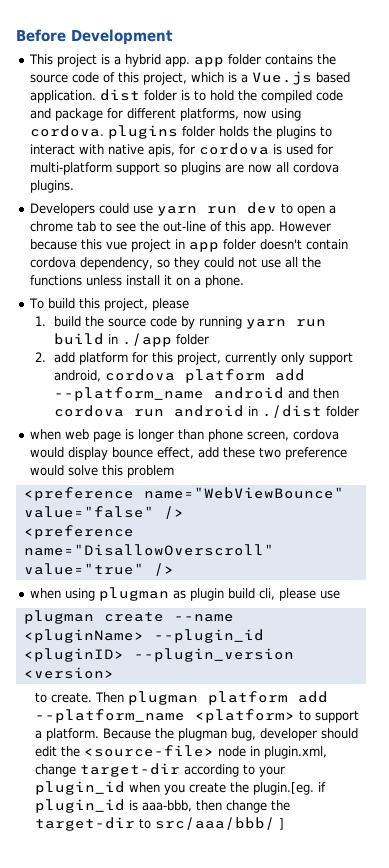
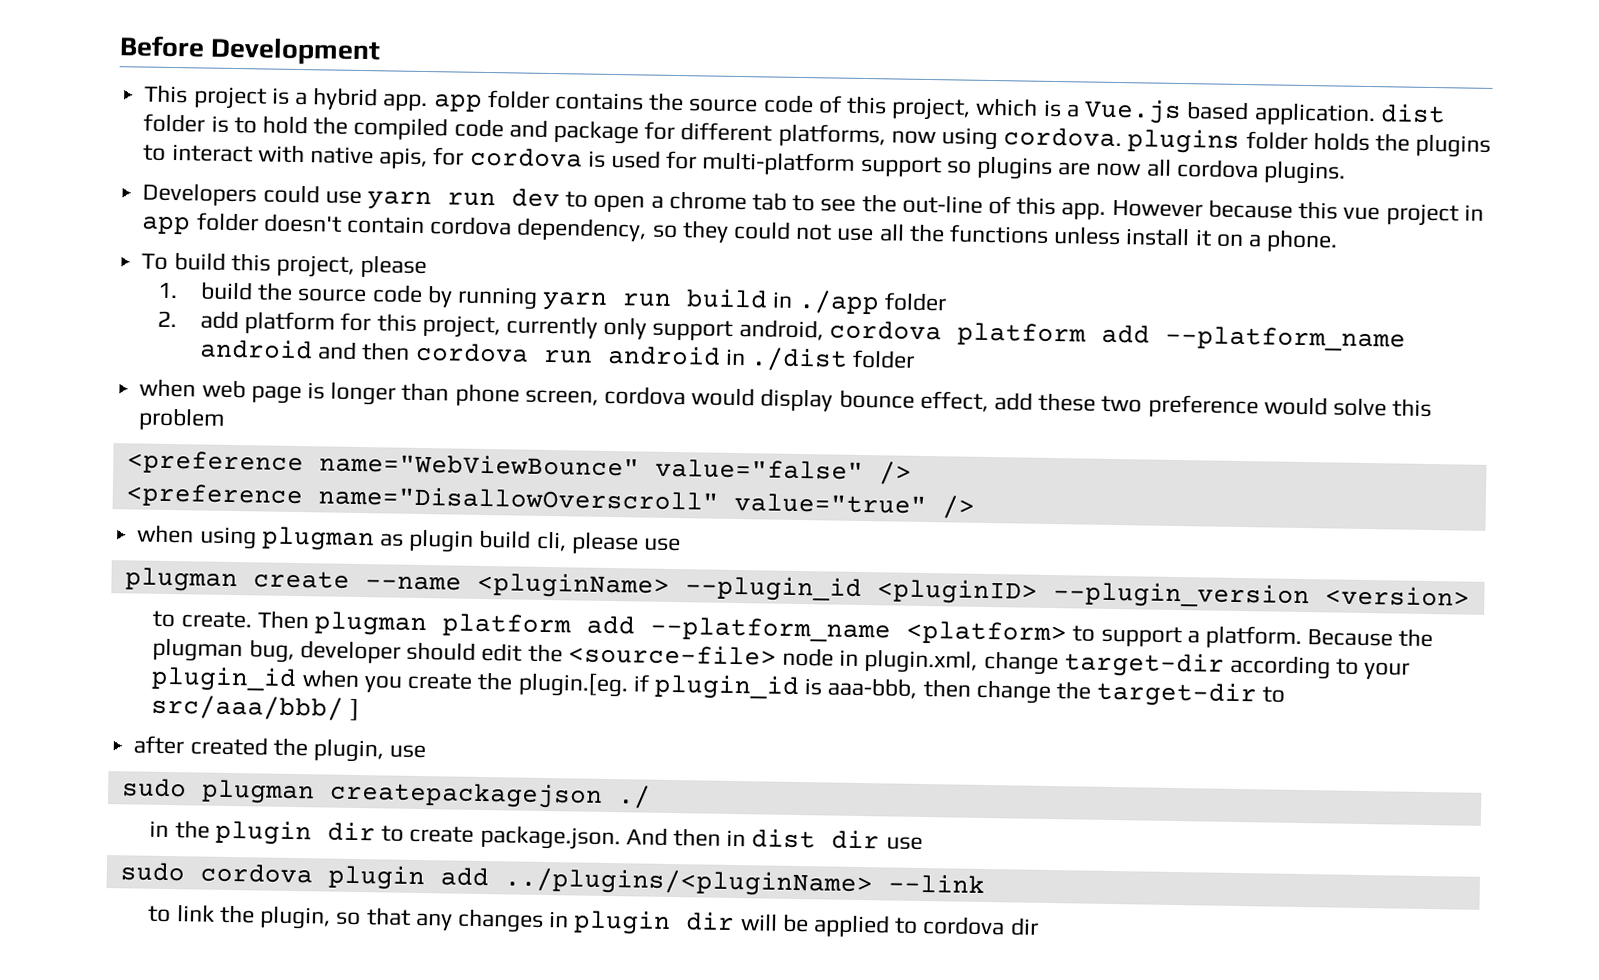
(285, 824) none -> [133,735,427,763] [121,778,651,809] [149,819,923,851] [119,862,985,898] [148,904,1039,938] // after created the plugin, use // sudo plugman createpackagejson ./ // in the plugin dir to create package.json. And then in dist dir use // sudo cordova plugin add ../plugins/<pluginName> --link // to link the plugin, so that any changes in plugin dir will be applied to cordova dir

